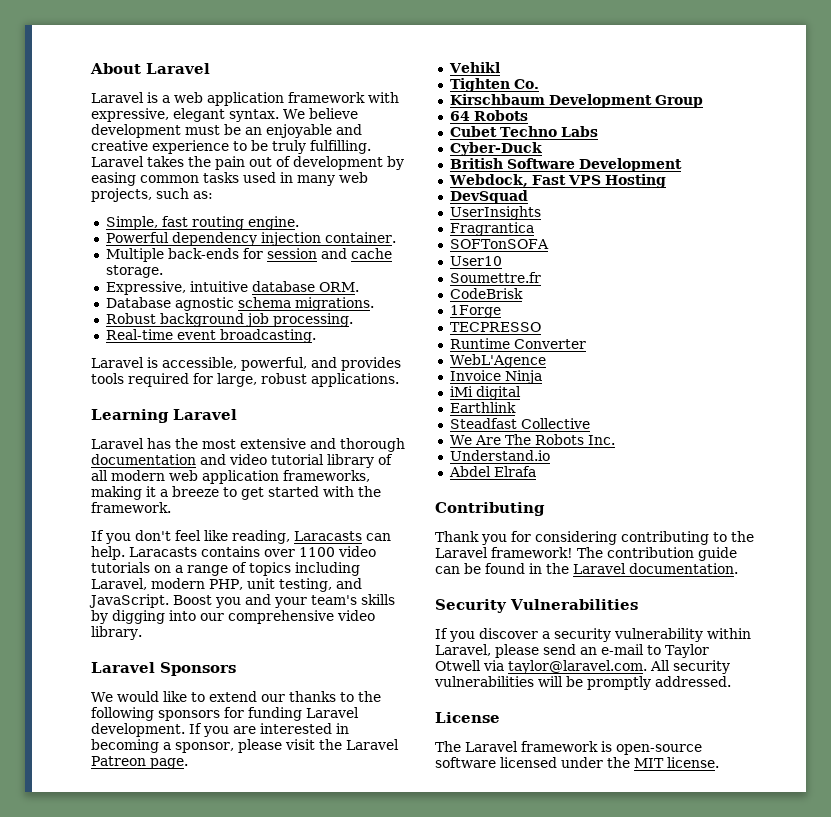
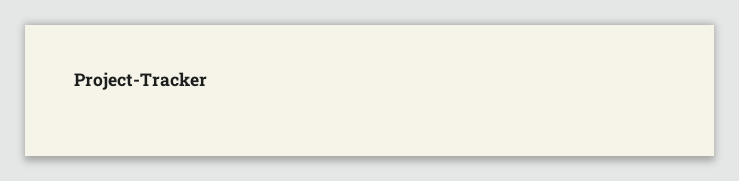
[90,63,210,74] [91,92,399,106] [91,108,358,122] [91,124,362,138] [91,140,371,154] [91,156,404,170] [91,172,368,186] [91,188,213,202] [105,216,299,230] [105,232,396,246] [105,248,392,262] [105,265,163,278] [105,281,359,295] [105,297,374,311] [105,313,353,327] [105,329,316,343] [91,357,401,371] [91,373,399,387] [91,409,237,423] [91,438,405,452] [91,454,393,468] [91,470,370,484] [91,486,381,500] [91,502,171,513] [91,530,391,544] [91,546,376,560] [91,562,360,576] [91,578,362,592] [89,594,395,608] [91,610,375,624] [91,626,142,640] [91,662,236,676] [91,691,381,702] [91,707,359,721] [91,723,349,737] [91,739,399,753] [91,756,188,769] [448,62,500,73] [449,78,539,92] [449,94,703,108] [449,110,528,121] [449,126,598,137] [449,142,542,156] [449,158,682,172] [448,174,666,188] [449,190,528,204] [449,206,541,220] [449,222,534,236] [449,239,549,249] [449,256,502,266] [449,272,541,283] [449,288,523,299] [449,305,501,318] [449,322,541,332] [449,338,586,349] [449,354,546,368] [449,370,542,384] [449,386,521,400] [449,402,516,413] [449,418,590,429] [449,434,615,445] [449,450,550,461] [448,466,536,477] [435,502,545,516] [435,531,754,545] [435,547,737,561] [435,563,738,574] [435,599,638,613] [435,628,751,642] [435,644,709,658] [435,660,730,674] [434,676,731,690] [435,712,500,723] [435,741,702,755] [435,757,719,768] About Laravel // Laravel is a web application framework with expressive, elegant syntax. We believe development must be an enjoyable and creative experience to be truly fulfilling. Laravel takes the pain out of development by easing common tasks used in many web projects, such as: // Simple, fast routing engine. // Powerful dependency injection container. // Multiple back-ends for session and cache storage. // Expressive, intuitive database ORM. // Database agnostic schema migrations. // Robust background job processing. // Real-time event broadcasting. // Laravel is accessible, powerful, and provides tools required for large, robust applications. // Learning Laravel // Laravel has the most extensive and thorough documentation and video tutorial library of all modern web application frameworks, making it a breeze to get started with the framework. // If you don't feel like reading, Laracasts can help. Laracasts contains over 1100 video tutorials on a range of topics including Laravel, modern PHP, unit testing, and JavaScript. Boost you and your team's skills by digging into our comprehensive video library. // Laravel Sponsors // We would like to extend our thanks to the following sponsors for funding Laravel development. If you are interested in becoming a sponsor, please visit the Laravel Patreon page. // Vehikl // Tighten Co. // Kirschbaum Development Group // 64 Robots // Cubet Techno Labs // Cyber-Duck // British Software Development // Webdock, Fast VPS Hosting // DevSquad // UserInsights // Fragrantica // SOFTonSOFA // User10 // Soumettre.fr // CodeBrisk // 1Forge // TECPRESSO // Runtime Converter // WebL'Agence // Invoice Ninja // iMi digital // Earthlink // Steadfast Collective // We Are The Robots Inc. // Understand.io // Abdel Elrafa // Contributing // Thank you for considering contributing to the Laravel framework! The contribution guide can be found in the Laravel documentation. // Security Vulnerabilities // If you discover a security vulnerability within Laravel, please send an e-mail to Taylor Otwell via taylor@laravel.com. All security vulnerabilities will be promptly addressed. // License // The Laravel framework is open-source software licensed under the MIT license. -> [74,72,207,90] Project-Tracker

